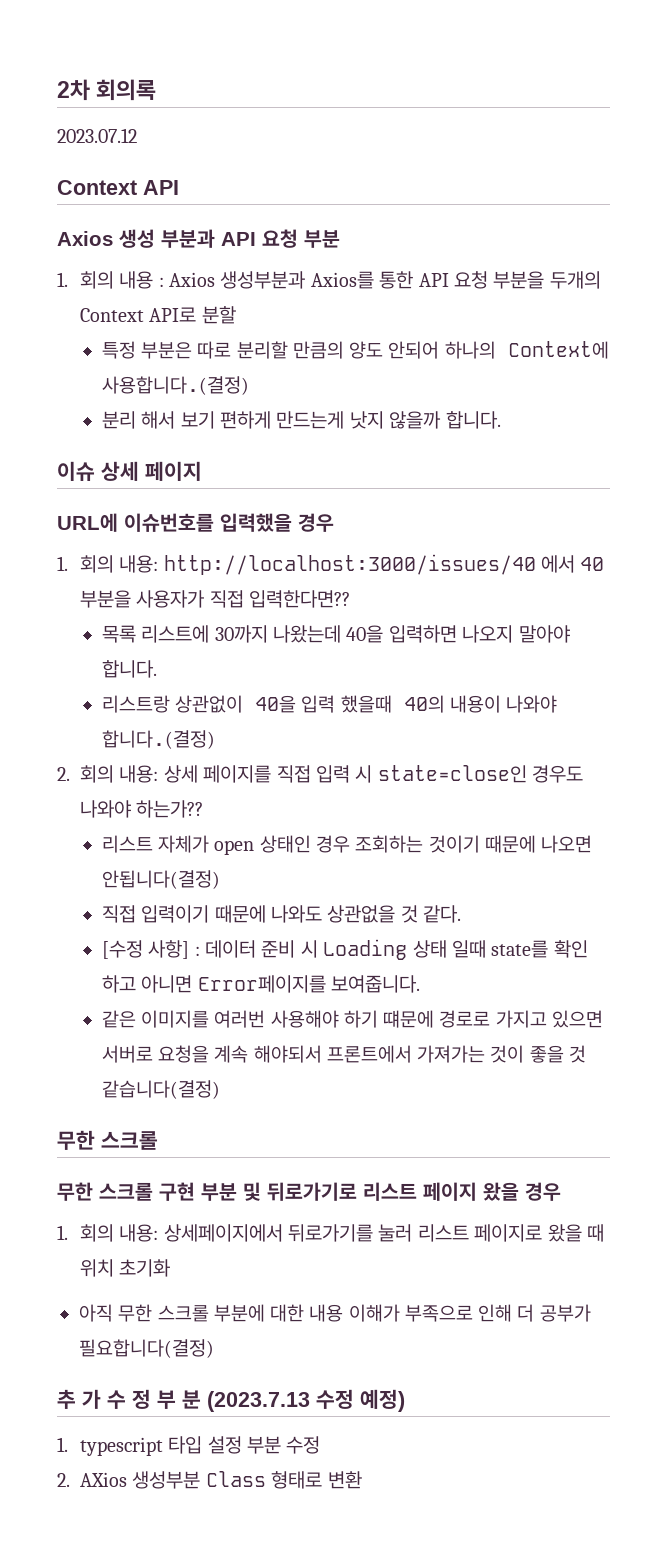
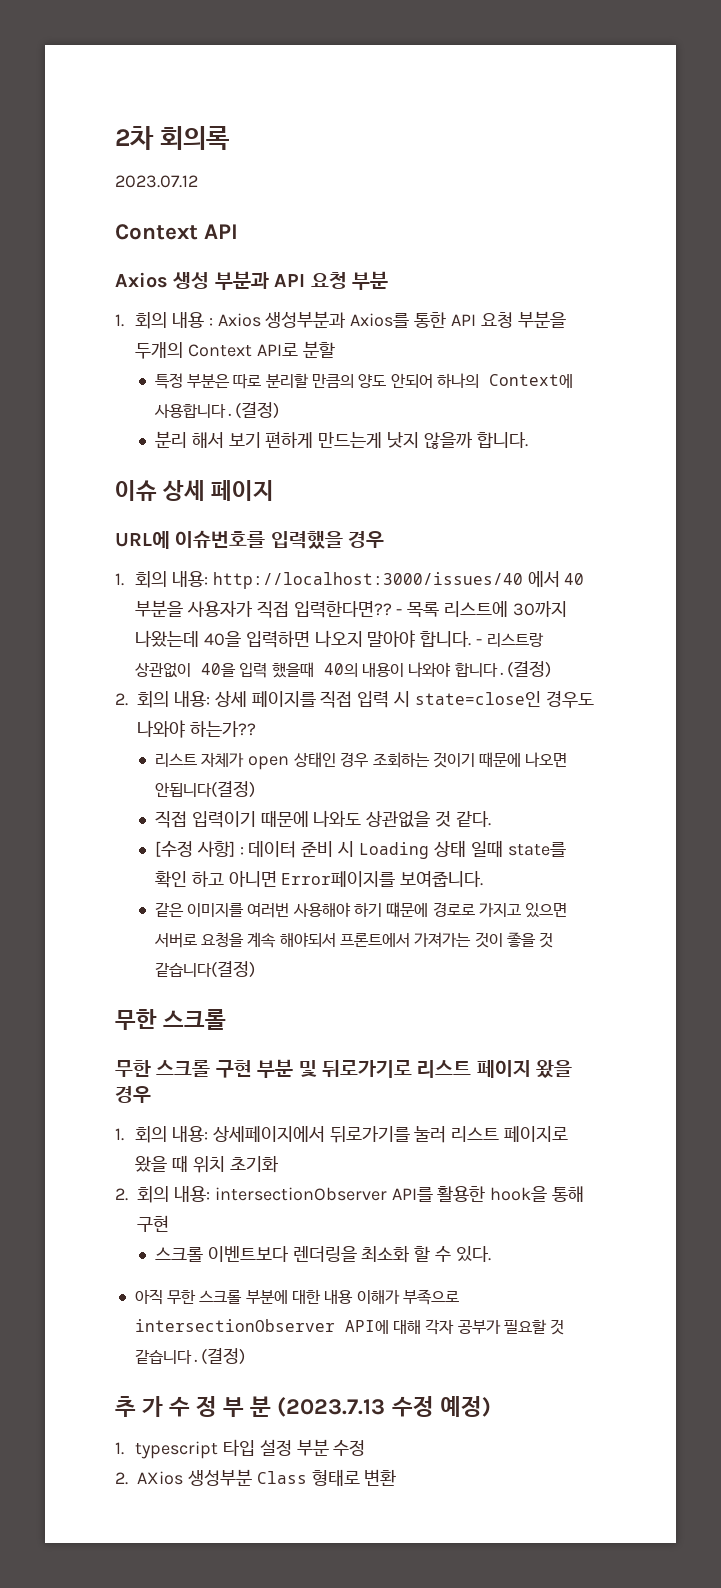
(350, 599) // -> [396,609,403,615] -
(157, 669) // -> [476,639,483,645] -
(171, 1268) none -> [115,1186,585,1203] [137,1215,169,1232] [154,1245,491,1263] // 2. 회의 내용: intersectionObserver API를 활용한 hook을 통해 구현 // 스크롤 이벤트보다 렌더링을 최소화 할 수 있다.
[478,1304,591,1322] [79,1339,214,1358] 인해 더 공부가 필요합니다(결정) -> [134,1319,565,1335] [134,1348,245,1365] intersectionObserver API에 대해 각자 공부가 필요할 것 같습니다.(결정)

